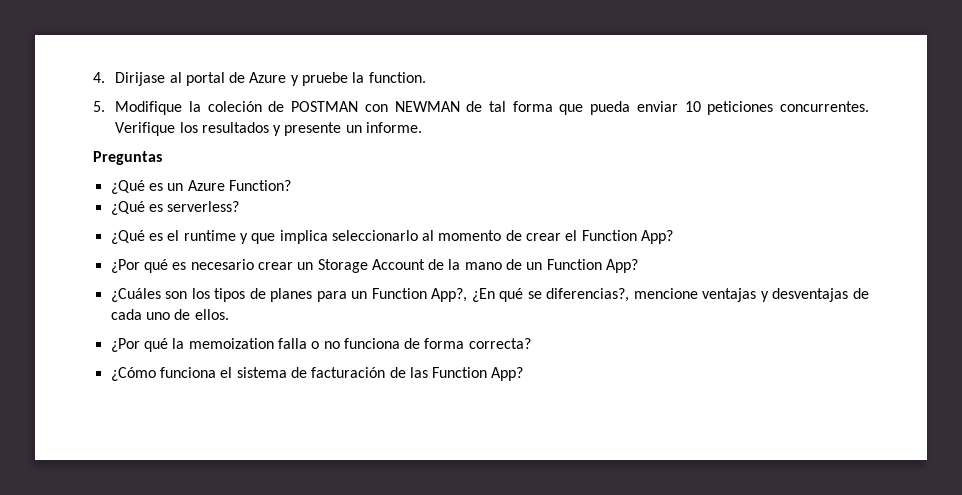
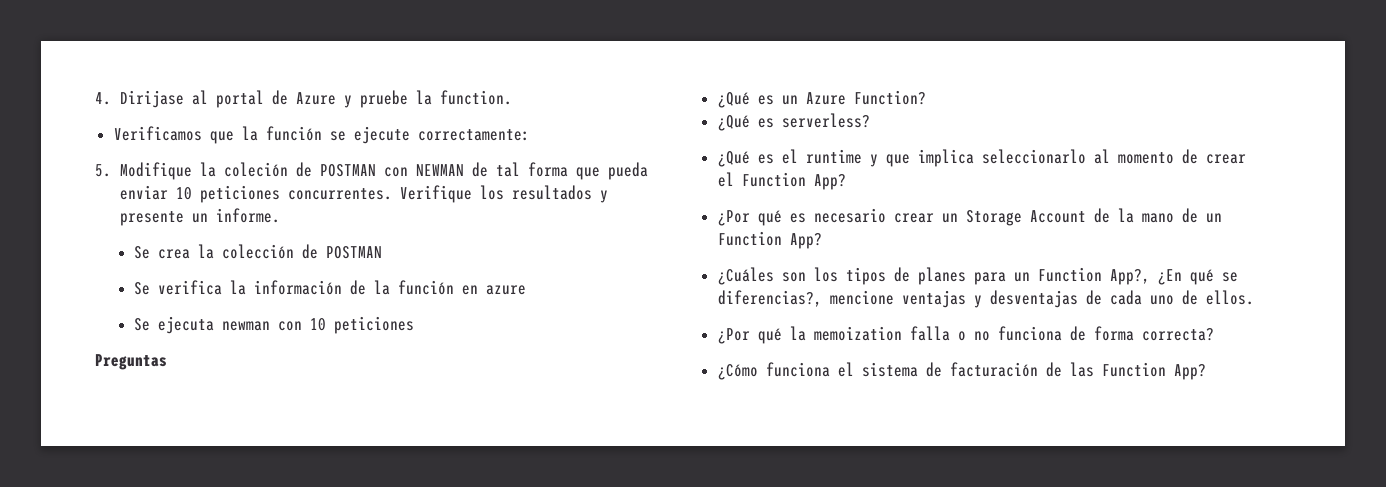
(426, 77) none -> [113,126,530,144] // Verificamos que la función se ejecute correctamente:
(423, 127) none -> [134,244,383,259] [134,280,527,295] [134,316,415,334] // Se crea la colección de POSTMAN // Se verifica la información de la función en azure // Se ejecuta newman con 10 peticiones

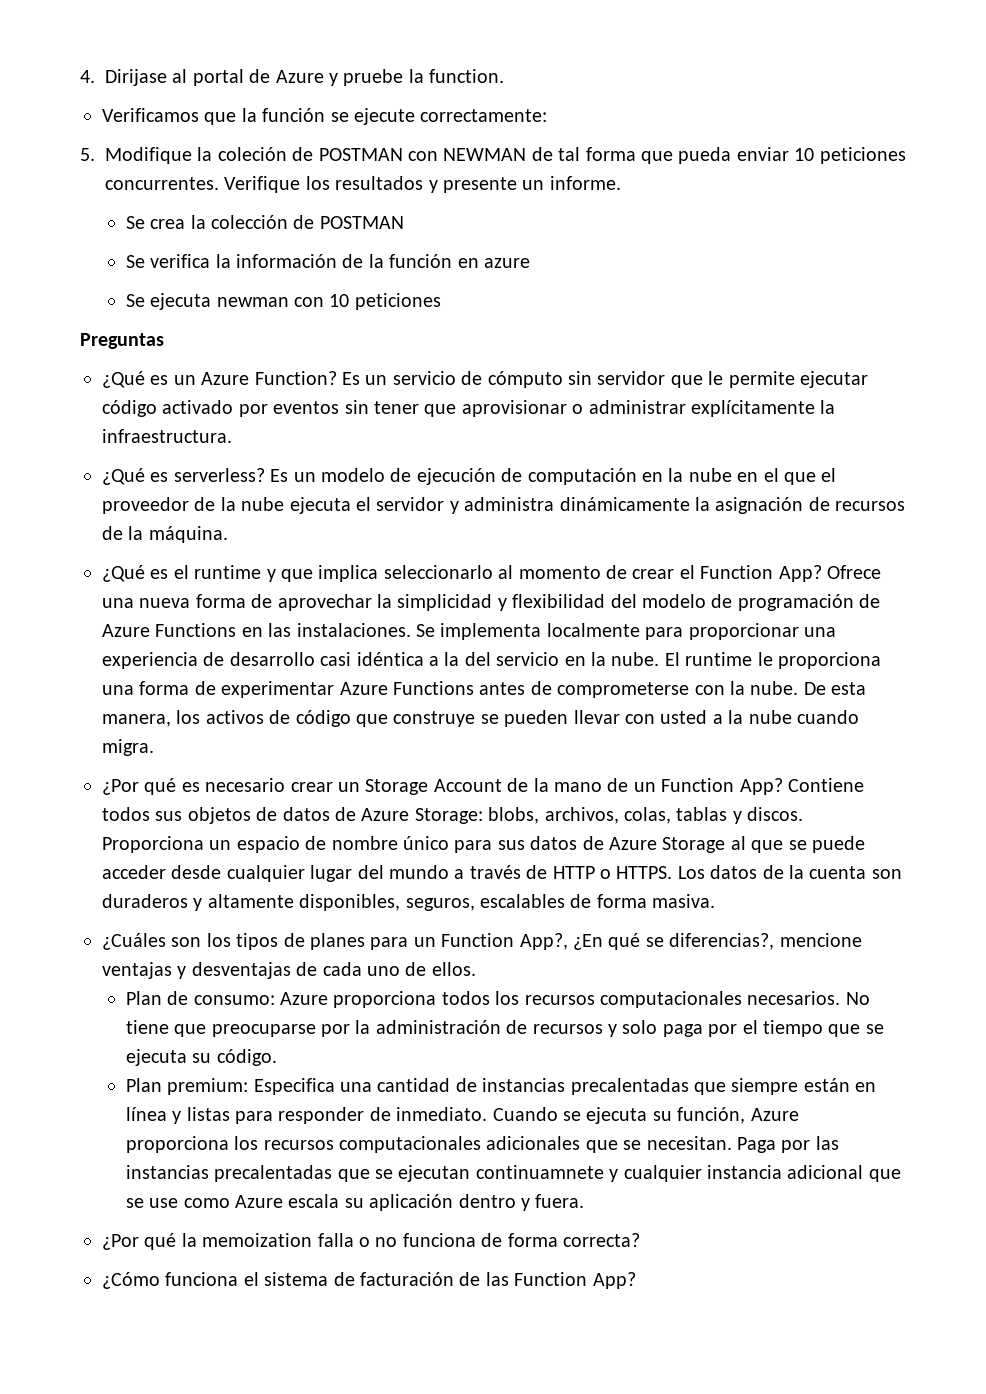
[717,113,870,131] // ¿Qué es serverless? -> [342,371,868,388] [102,400,836,417] [102,429,232,443] [102,468,837,485] [102,497,906,514] [102,526,228,543] Es un servicio de cómputo sin servidor que le permite ejecutar código activado por eventos sin tener que aprovisionar o administrar explícitamente la infraestructura. // ¿Qué es serverless? Es un modelo de ejecución de computación en la nube en el que el proveedor de la nube ejecuta el servidor y administra dinámicamente la asignación de recursos de la máquina.
(846, 182) none -> [826,565,881,579] [102,594,881,611] [102,623,836,640] [102,652,881,669] [102,681,867,698] [102,710,859,727] [102,739,154,756] Ofrece una nueva forma de aprovechar la simplicidad y flexibilidad del modelo de programación de Azure Functions en las instalaciones. Se implementa localmente para proporcionar una experiencia de desarrollo casi idéntica a la del servicio en la nube. El runtime le proporciona una forma de experimentar Azure Functions antes de comprometerse con la nube. De esta manera, los activos de código que construye se pueden llevar con usted a la nube cuando migra.
(822, 241) none -> [787,778,864,792] [102,807,804,824] [102,836,865,853] [102,865,902,882] [102,894,716,911] Contiene todos sus objetos de datos de Azure Storage: blobs, archivos, colas, tablas y discos. Proporciona un espacio de nombre único para sus datos de Azure Storage al que se puede acceder desde cualquier lugar del mundo a través de HTTP o HTTPS. Los datos de la cuenta son duraderos y altamente disponibles, seguros, escalables de forma masiva.
(1254, 297) none -> [125,991,870,1008] [125,1020,884,1037] [125,1049,277,1066] [125,1078,877,1095] [125,1107,799,1124] [125,1136,839,1153] [125,1165,901,1182] [125,1194,585,1211] // Plan de consumo: Azure proporciona todos los recursos computacionales necesarios. No tiene que preocuparse por la administración de recursos y solo paga por el tiempo que se ejecuta su código. // Plan premium: Especifica una cantidad de instancias precalentadas que siempre están en línea y listas para responder de inmediato. Cuando se ejecuta su función, Azure proporciona los recursos computacionales adicionales que se necesitan. Paga por las instancias precalentadas que se ejecutan continuamnete y cualquier instancia adicional que se use como Azure escala su aplicación dentro y fuera.

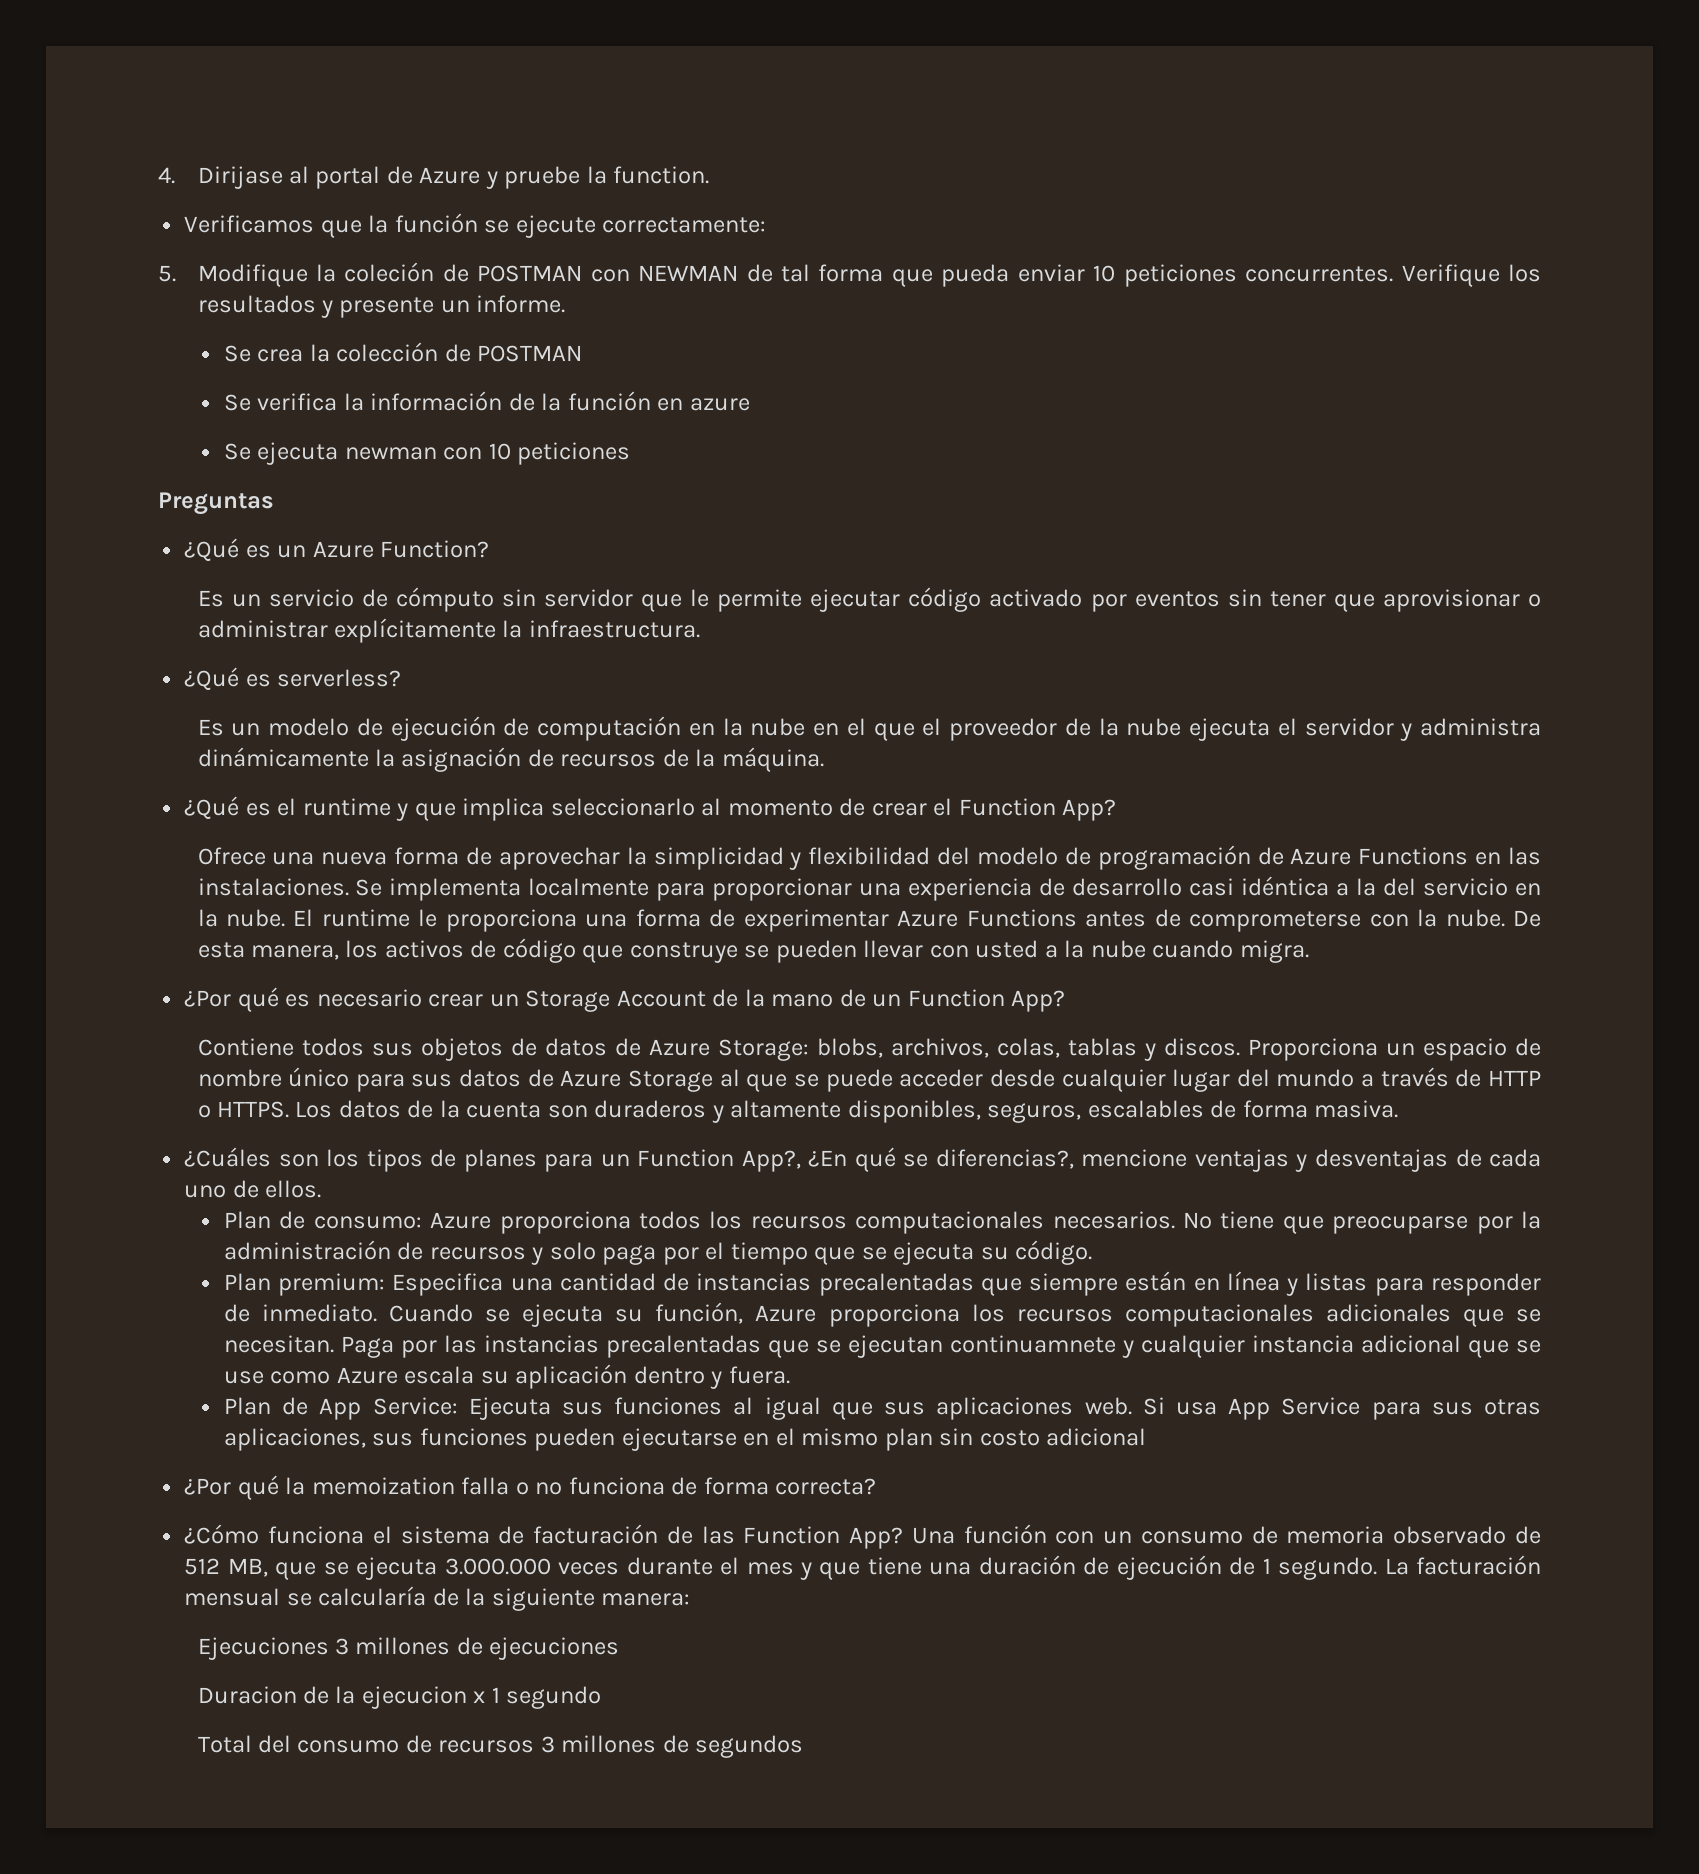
(337, 378) none -> (490, 549) //
(265, 475) none -> (402, 678) //
(822, 573) none -> (1117, 810) //
(783, 786) none -> (1066, 1001) //
(585, 1201) none -> [223,1397,1541,1420] [223,1428,1147,1451] // Plan de App Service: Ejecuta sus funciones al igual que sus aplicaciones web. Si usa App Service para sus otras aplicaciones, sus funciones pueden ejecutarse en el mismo plan sin costo adicional
(636, 1280) none -> [911,1524,1541,1544] [184,1555,1541,1580] [184,1586,691,1611] [197,1637,620,1660] [197,1686,602,1709] [197,1735,804,1758] Una función con un consumo de memoria observado de 512 MB, que se ejecuta 3.000.000 veces durante el mes y que tiene una duración de ejecución de 1 segundo. La facturación mensual se calcularía de la siguiente manera: // Ejecuciones 3 millones de ejecuciones // Duracion de la ejecucion x 1 segundo // Total del consumo de recursos 3 millones de segundos

